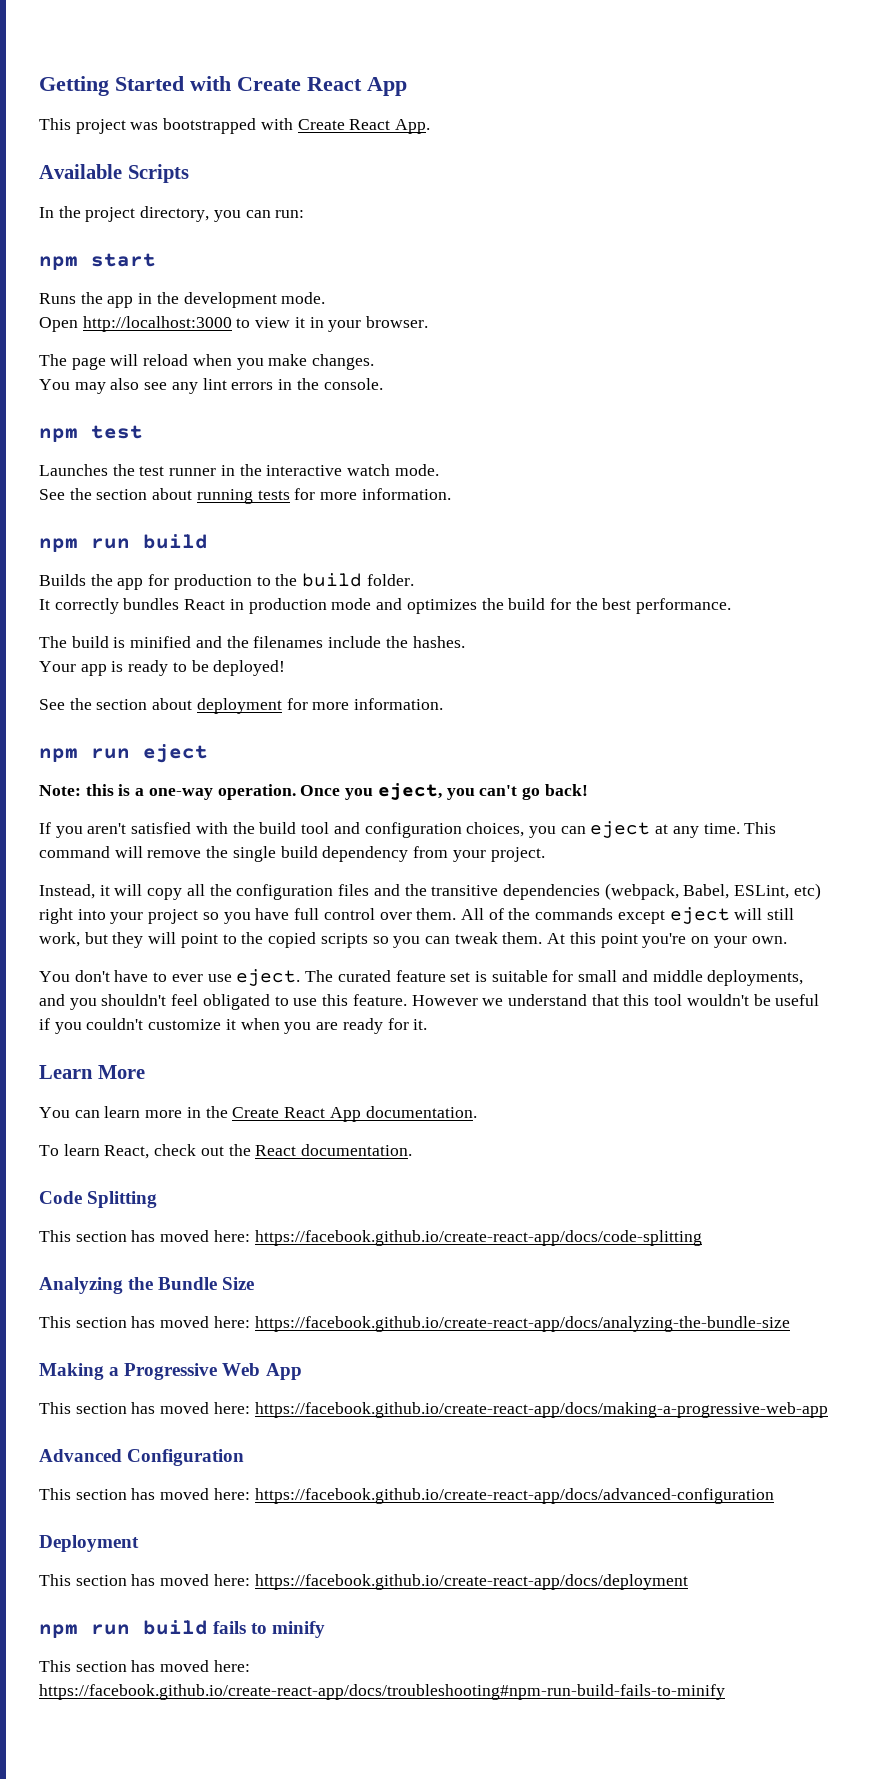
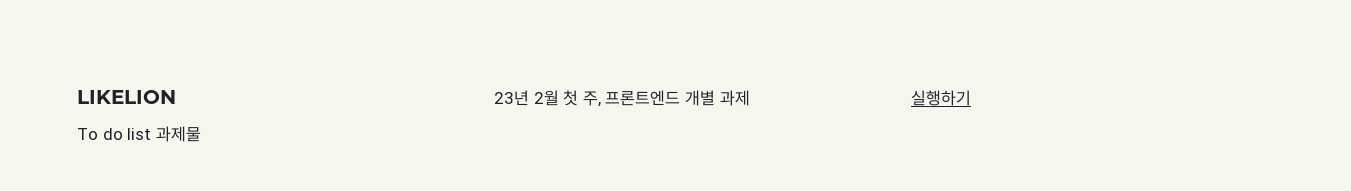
[39,76,407,96] [39,118,431,134] [39,164,189,183] [39,206,305,222] [39,253,156,270] [39,292,326,308] [39,316,429,332] [39,354,375,370] [39,378,383,394] [39,425,143,442] [39,464,439,476] [39,488,451,504] [39,534,208,552] [39,573,414,590] [39,598,732,614] [39,636,465,648] [39,660,286,676] [39,698,444,714] [39,744,208,763] [39,783,588,800] [39,821,777,838] [39,846,545,862] [39,883,821,900] [39,907,795,924] [39,932,787,948] [39,969,804,986] [39,994,820,1010] [39,1018,428,1034] [39,1065,145,1079] [39,1106,477,1122] [39,1144,413,1159] [39,1191,158,1208] [39,1230,702,1246] [39,1277,255,1294] [39,1316,790,1332] [39,1363,302,1380] [39,1402,828,1418] [39,1449,245,1466] [39,1488,774,1504] [39,1535,139,1552] [39,1574,688,1590] [39,1620,326,1638] [39,1660,250,1672] [39,1684,725,1700] Getting Started with Create React App // This project was bootstrapped with Create React App. // Available Scripts // In the project directory, you can run: // npm start // Runs the app in the development mode. // Open http://localhost:3000 to view it in your browser. // The page will reload when you make changes. // You may also see any lint errors in the console. // npm test // Launches the test runner in the interactive watch mode. // See the section about running tests for more information. // npm run build // Builds the app for production to the build folder. // It correctly bundles React in production mode and optimizes the build for the best performance. // The build is minified and the filenames include the hashes. // Your app is ready to be deployed! // See the section about deployment for more information. // npm run eject // Note: this is a one-way operation. Once you eject, you can't go back! // If you aren't satisfied with the build tool and configuration choices, you can eject at any time. This command will remove the single build dependency from your project. // Instead, it will copy all the configuration files and the transitive dependencies (webpack, Babel, ESLint, etc) right into your project so you have full control over them. All of the commands except eject will still work, but they will point to the copied scripts so you can tweak them. At this point you're on your own. // You don't have to ever use eject. The curated feature set is suitable for small and middle deployments, and you shouldn't feel obligated to use this feature. However we understand that this tool wouldn't be useful if you couldn't customize it when you are ready for it. // Learn More // You can learn more in the Create React App documentation. // To learn React, check out the React documentation. // Code Splitting // This section has moved here: https://facebook.github.io/create-react-app/docs/code-splitting // Analyzing the Bundle Size // This section has moved here: https://facebook.github.io/create-react-app/docs/analyzing-the-bundle-size // Making a Progressive Web App // This section has moved here: https://facebook.github.io/create-react-app/docs/making-a-progressive-web-app // Advanced Configuration // This section has moved here: https://facebook.github.io/create-react-app/docs/advanced-configuration // Deployment // This section has moved here: https://facebook.github.io/create-react-app/docs/deployment // npm run build fails to minify // This section has moved here: https://facebook.github.io/create-react-app/docs/troubleshooting#npm-run-build-fails-to-minify -> [77,90,176,104] [77,126,201,142] [494,90,750,107] [911,90,971,106] LIKELION // To do list 과제물 // 23년 2월 첫 주, 프론트엔드 개별 과제 // 실행하기

